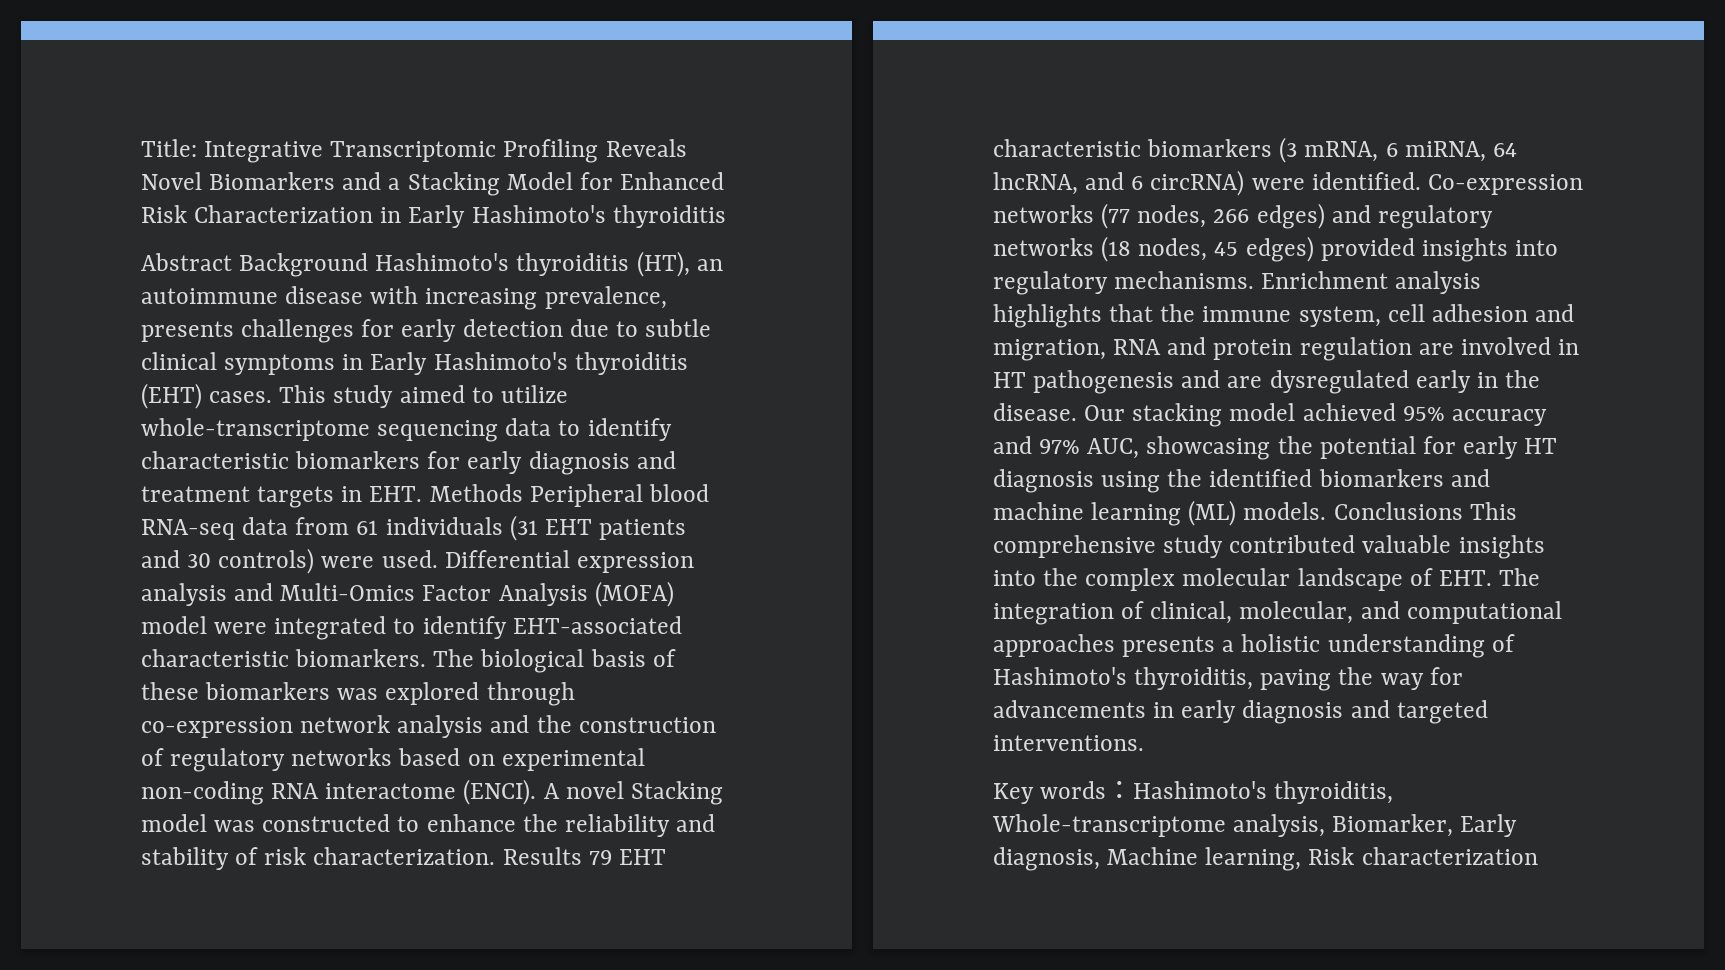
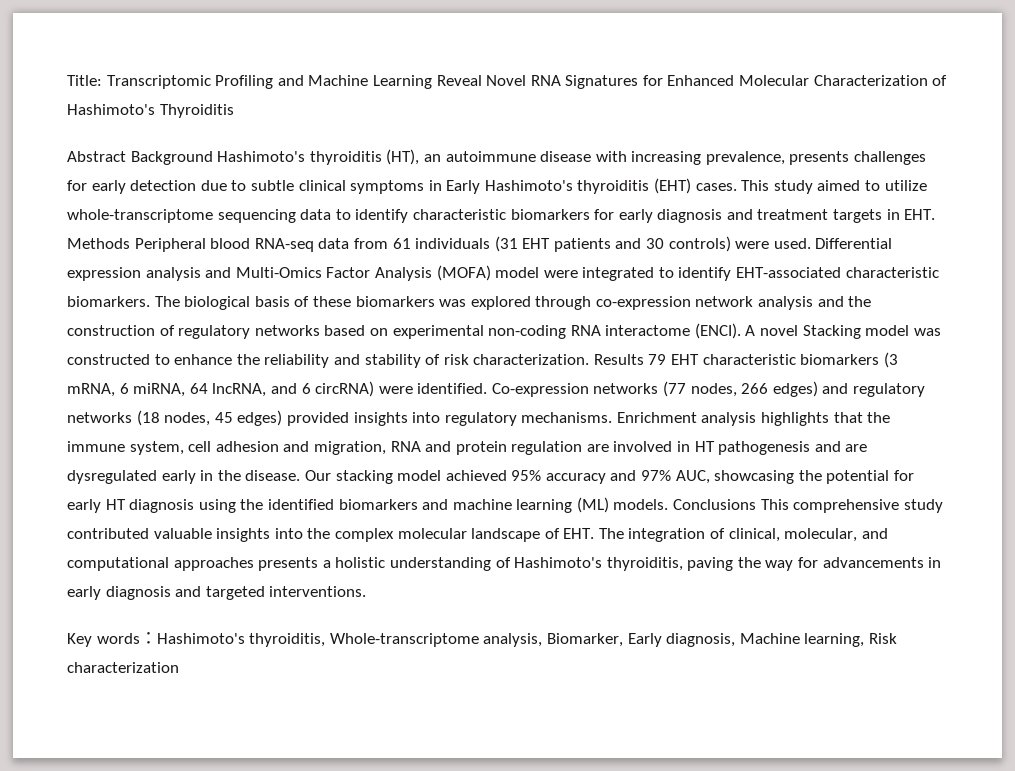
[204,141,324,163] Integrative -> (102, 80) none
[605,139,687,157] [141,172,725,196] [141,205,726,228] Reveals Novel Biomarkers and a Stacking Model for Enhanced Risk Characterization in Early Hashimoto's thyroiditis -> [277,75,948,89] [67,104,234,118] and Machine Learning Reveal Novel RNA Signatures for Enhanced Molecular Characterization of Hashimoto's Thyroiditis

